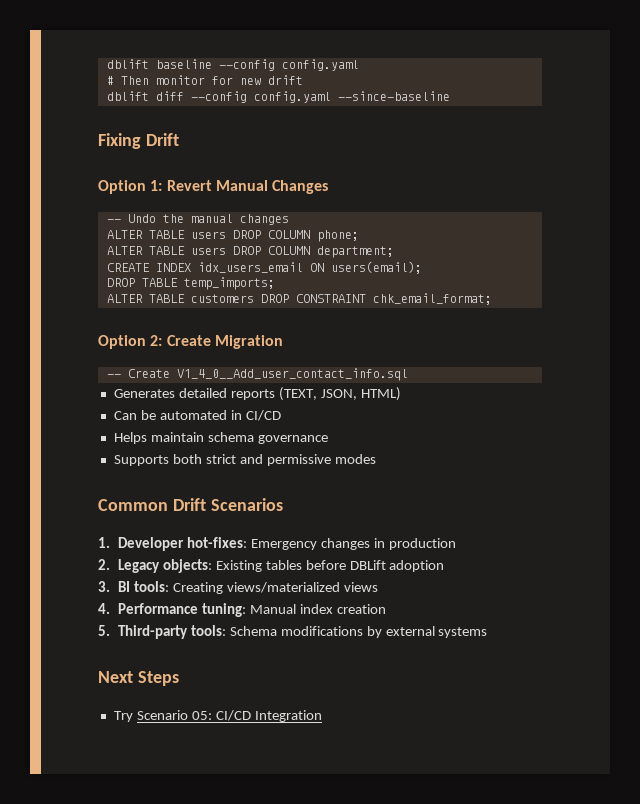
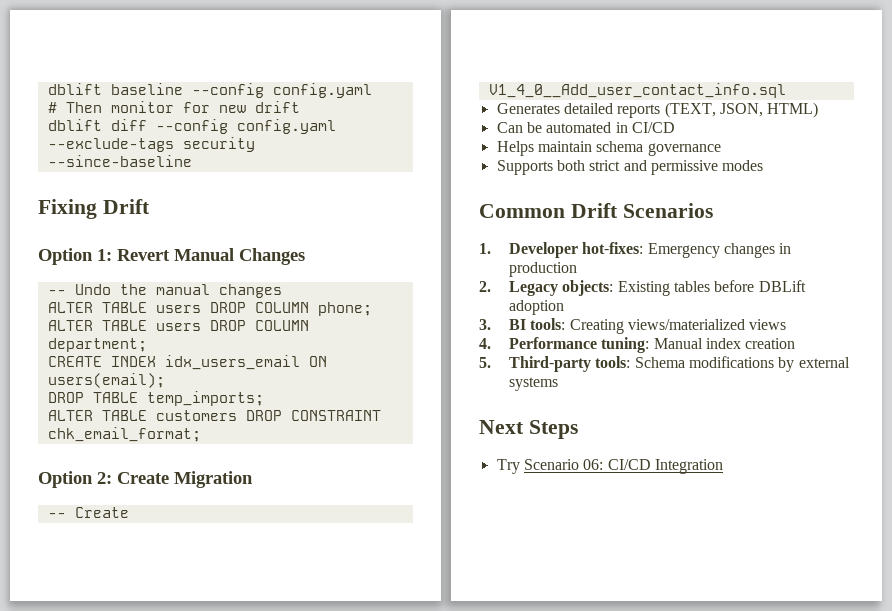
(331, 97) none -> [47,137,255,152] --exclude-tags security
[191,711,212,720] 05: -> [583,459,604,470] 06:

